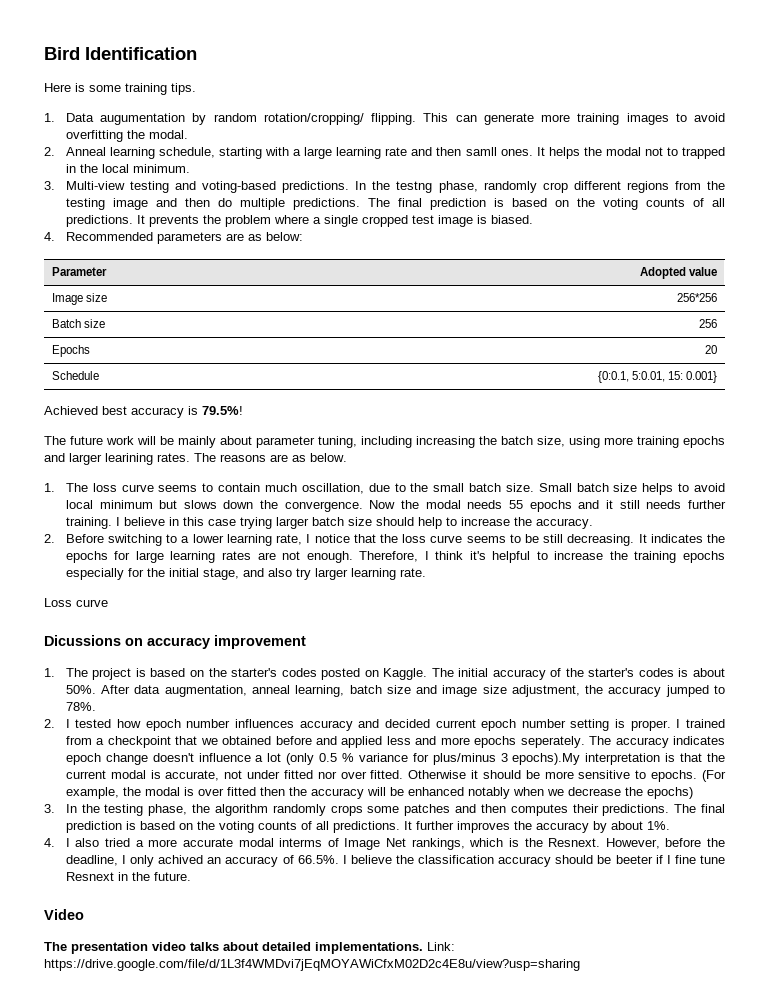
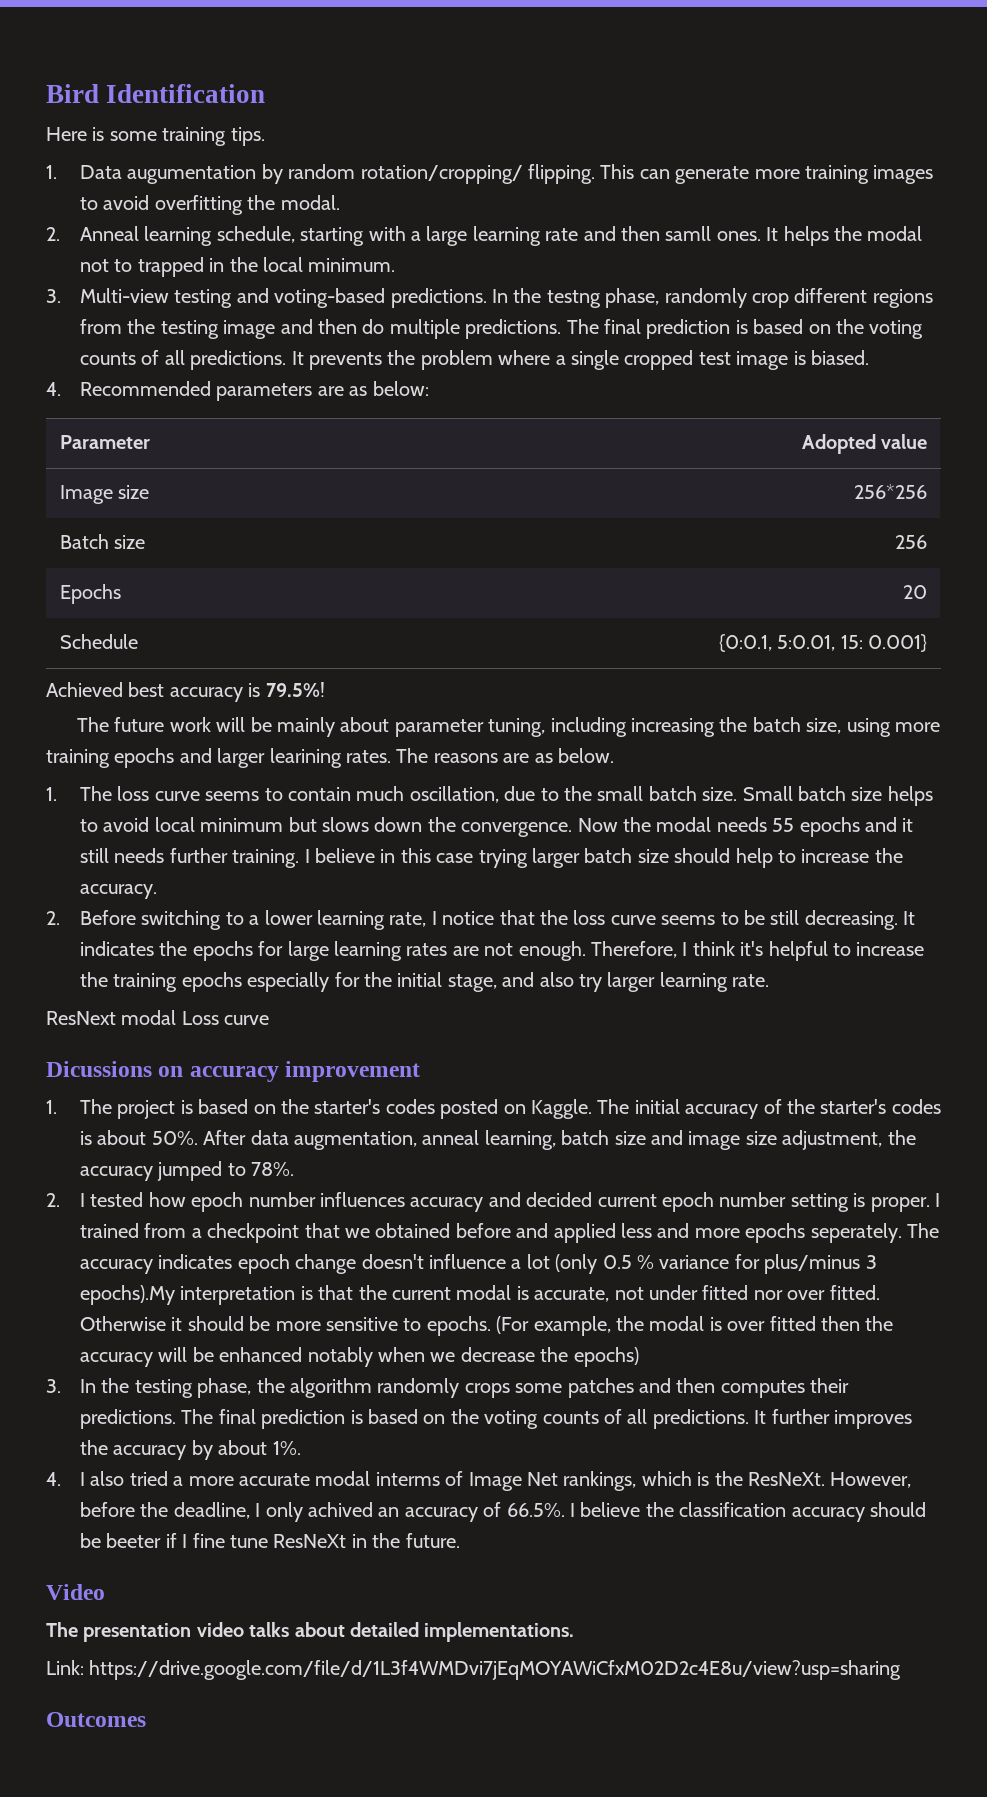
(426, 572) none -> [46,1010,177,1025] ResNext modal
[548,838,601,847] Resnext. -> [747,1472,825,1486] ResNeXt.
[65,872,114,881] Resnext -> [273,1534,347,1548] ResNeXt
(423, 948) none -> (575, 1632) //
(580, 965) none -> [46,1712,146,1727] // Outcomes

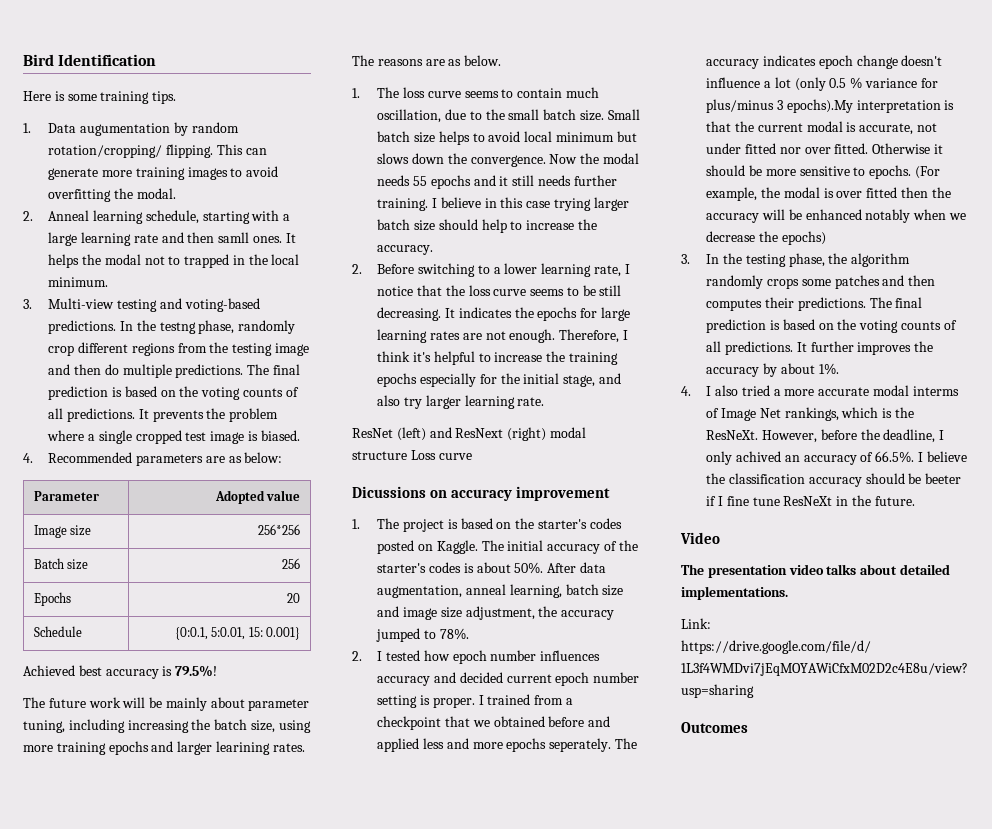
[46,1010,177,1025] ResNext modal -> [352,427,586,441] [352,451,407,460] ResNet (left) and ResNext (right) modal structure

